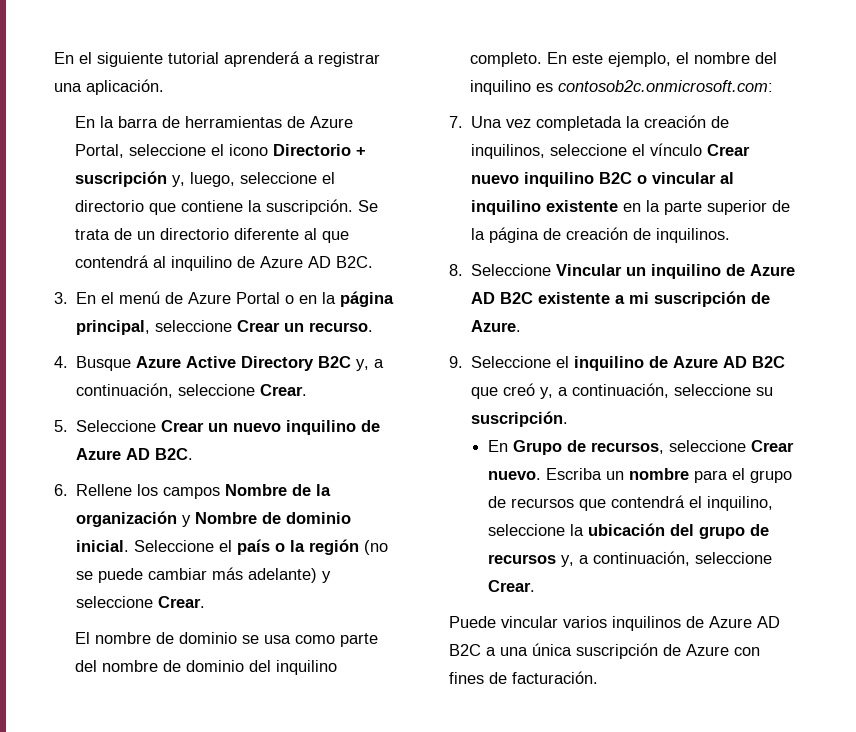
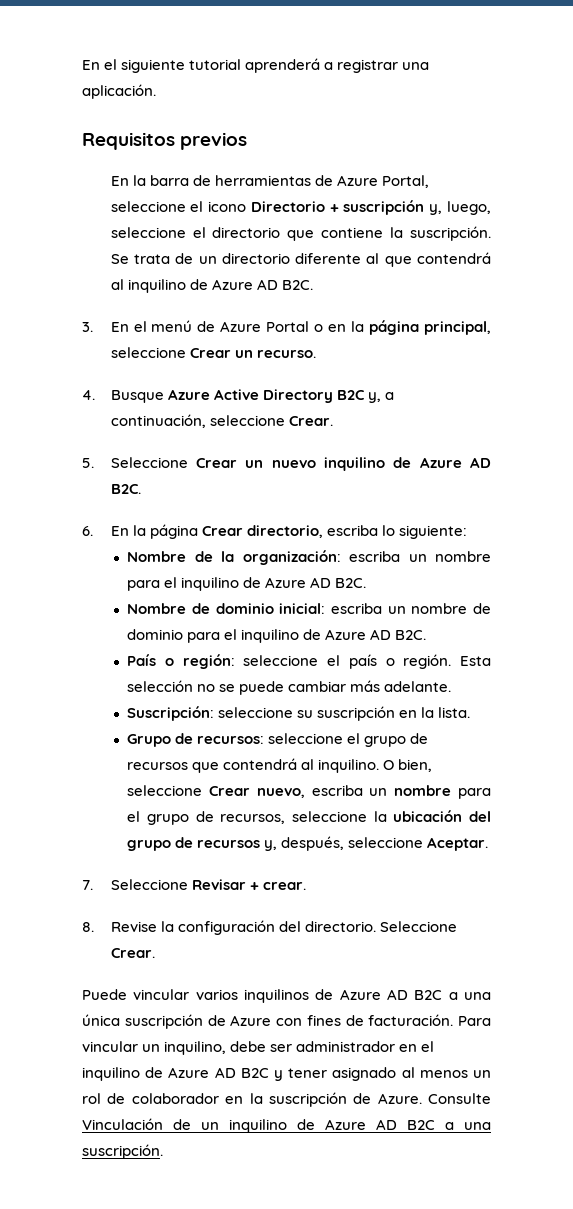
(164, 87) none -> [82,132,248,150] // Requisitos previos
[76,484,332,499] [76,511,352,527] [76,539,389,555] [76,567,332,583] [76,596,206,608] [75,632,379,647] [75,660,338,675] [470,52,778,67] [470,80,774,95] [449,115,730,131] [471,143,751,159] [471,172,735,187] [471,200,791,215] [471,227,731,243] [449,264,796,279] [471,291,771,307] [471,320,522,332] [449,356,786,371] [471,383,774,399] [471,411,569,427] [488,440,795,455] [488,468,603,480] Rellene los campos Nombre de la organización y Nombre de dominio inicial. Seleccione el país o la región (no se puede cambiar más adelante) y seleccione Crear. // El nombre de dominio se usa como parte del nombre de dominio del inquilino completo. En este ejemplo, el nombre del inquilino es contosob2c.onmicrosoft.com: // 7. Una vez completada la creación de inquilinos, seleccione el vínculo Crear nuevo inquilino B2C o vincular al inquilino existente en la parte superior de la página de creación de inquilinos. // 8. Seleccione Vincular un inquilino de Azure AD B2C existente a mi suscripción de Azure. // 9. Seleccione el inquilino de Azure AD B2C que creó y, a continuación, seleccione su suscripción. // En Grupo de recursos, seleccione Crear nuevo. Escriba -> [110,524,467,539] [127,550,491,565] [127,577,367,591] [127,603,492,614] [127,629,427,643] [127,654,492,669] [127,680,452,695] [127,706,471,721] [127,733,429,747] [127,758,433,773] [127,785,363,798] En la página Crear directorio, escriba lo siguiente: // Nombre de la organización: escriba un nombre para el inquilino de Azure AD B2C. // Nombre de dominio inicial: escriba un nombre de dominio para el inquilino de Azure AD B2C. // País o región: seleccione el país o región. Esta selección no se puede cambiar más adelante. // Suscripción: seleccione su suscripción en la lista. // Grupo de recursos: seleccione el grupo de recursos que contendrá al inquilino. O bien, seleccione Crear nuevo, escriba
[511,495,774,511] recursos que contendrá el inquilino, -> [220,814,286,824] recursos,
[579,551,773,566] a continuación, seleccione -> [281,836,489,851] [82,879,306,890] [82,920,457,935] después, seleccione Aceptar. // 7. Seleccione Revisar + crear. // 8. Revise la configuración del directorio. Seleccione
(598, 677) none -> [458,1016,491,1026] [82,1041,435,1055] [82,1067,491,1081] [82,1092,491,1107] [82,1118,491,1133] [82,1144,163,1159] Para vincular un inquilino, debe ser administrador en el inquilino de Azure AD B2C y tener asignado al menos un rol de colaborador en la suscripción de Azure. Consulte Vinculación de un inquilino de Azure AD B2C a una suscripción.

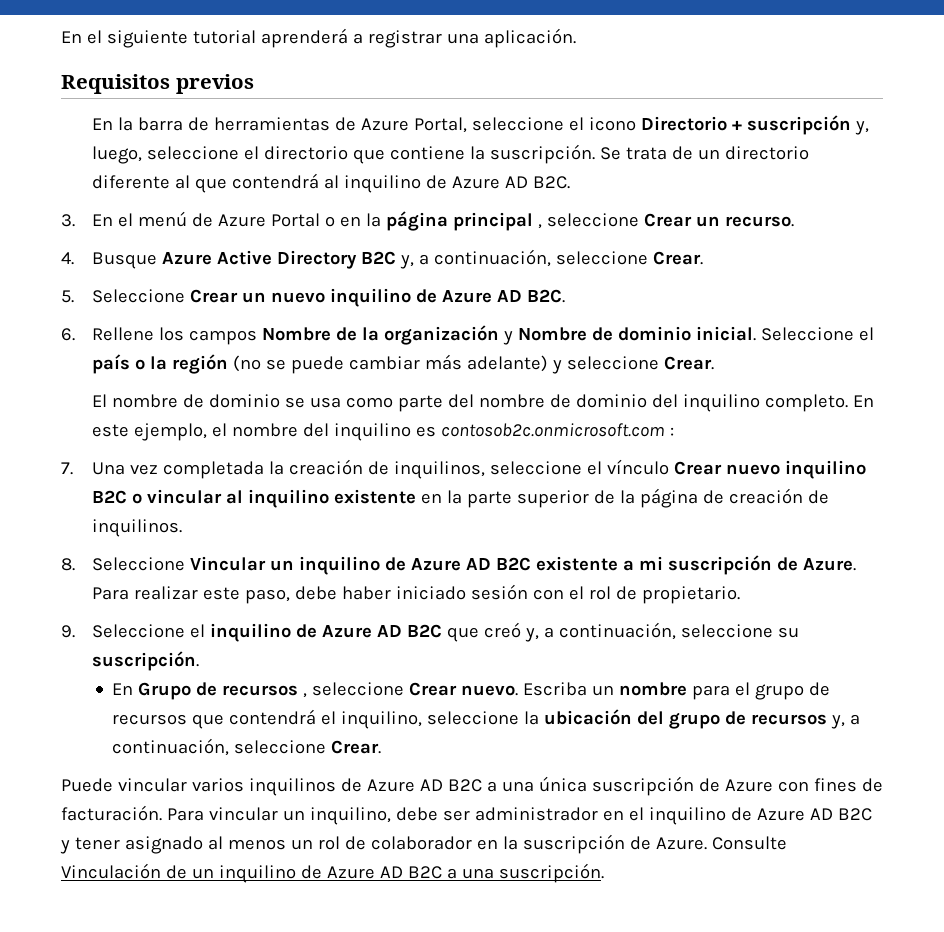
[424,321,492,335] principal, -> [452,212,542,231] principal ,
[110,524,467,539] [127,550,491,565] [127,577,367,591] [127,603,492,614] [127,629,427,643] [127,654,492,669] [127,680,452,695] [127,706,471,721] [127,733,344,747] En la página Crear directorio, escriba lo siguiente: // Nombre de la organización: escriba un nombre para el inquilino de Azure AD B2C. // Nombre de dominio inicial: escriba un nombre de dominio para el inquilino de Azure AD B2C. // País o región: seleccione el país o región. Esta selección no se puede cambiar más adelante. // Suscripción: seleccione su suscripción en la lista. // Grupo de recursos: seleccione -> [91,325,874,345] [91,354,714,374] [91,394,874,412] [91,423,674,441] [61,459,866,479] [91,488,829,508] [91,519,182,537] [61,555,856,575] [91,584,740,604] [61,622,799,642] [91,651,199,671] [112,682,731,700] Rellene los campos Nombre de la organización y Nombre de dominio inicial. Seleccione el país o la región (no se puede cambiar más adelante) y seleccione Crear. // El nombre de dominio se usa como parte del nombre de dominio del inquilino completo. En este ejemplo, el nombre del inquilino es contosob2c.onmicrosoft.com : // 7. Una vez completada la creación de inquilinos, seleccione el vínculo Crear nuevo inquilino B2C o vincular al inquilino existente en la parte superior de la página de creación de inquilinos. // 8. Seleccione Vincular un inquilino de Azure AD B2C existente a mi suscripción de Azure. Para realizar este paso, debe haber iniciado sesión con el rol de propietario. // 9. Seleccione el inquilino de Azure AD B2C que creó y, a continuación, seleccione su suscripción. // En Grupo de recursos , seleccione Crear nuevo. Escriba un nombre para
[301,759,433,773] [127,785,492,799] [127,811,286,825] al inquilino. O bien, seleccione Crear nuevo, escriba un nombre para el grupo de recursos, -> [321,711,423,729] el inquilino,
[281,836,489,851] [82,879,306,890] [82,920,457,935] después, seleccione Aceptar. // 7. Seleccione Revisar + crear. // 8. Revise la configuración del directorio. Seleccione -> [850,714,861,725] [112,738,327,756] a continuación, seleccione

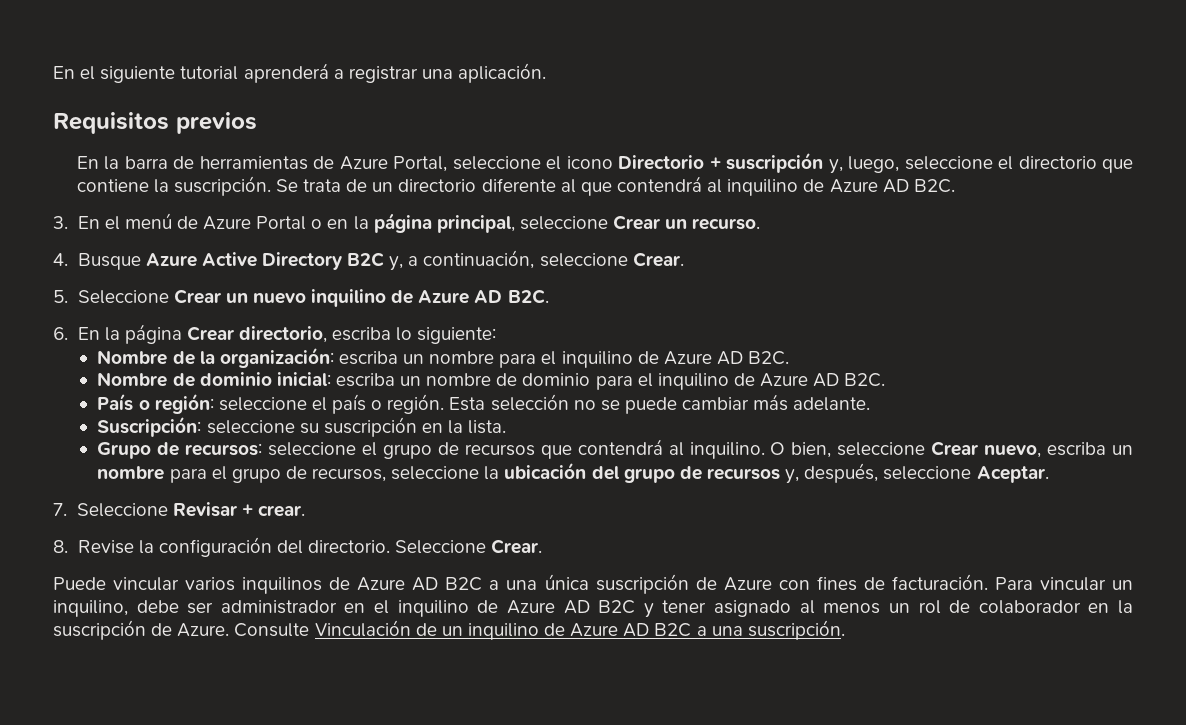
[452,212,542,231] principal , -> [436,215,515,233] principal,
[91,325,874,345] [91,354,714,374] [91,394,874,412] [91,423,674,441] [61,459,866,479] [91,488,829,508] [91,519,182,537] [61,555,856,575] [91,584,740,604] [61,622,799,642] [91,651,199,671] [112,682,588,700] Rellene los campos Nombre de la organización y Nombre de dominio inicial. Seleccione el país o la región (no se puede cambiar más adelante) y seleccione Crear. // El nombre de dominio se usa como parte del nombre de dominio del inquilino completo. En este ejemplo, el nombre del inquilino es contosob2c.onmicrosoft.com : // 7. Una vez completada la creación de inquilinos, seleccione el vínculo Crear nuevo inquilino B2C o vincular al inquilino existente en la parte superior de la página de creación de inquilinos. // 8. Seleccione Vincular un inquilino de Azure AD B2C existente a mi suscripción de Azure. Para realizar este paso, debe haber iniciado sesión con el rol de propietario. // 9. Seleccione el inquilino de Azure AD B2C que creó y, a continuación, seleccione su suscripción. // En Grupo de recursos , seleccione Crear nuevo. Escriba -> [77,324,497,344] [97,347,790,368] [97,372,886,390] [97,393,871,414] [97,416,507,437] [97,439,1107,459] En la página Crear directorio, escriba lo siguiente: // Nombre de la organización: escriba un nombre para el inquilino de Azure AD B2C. // Nombre de dominio inicial: escriba un nombre de dominio para el inquilino de Azure AD B2C. // País o región: seleccione el país o región. Esta selección no se puede cambiar más adelante. // Suscripción: seleccione su suscripción en la lista. // Grupo de recursos: seleccione el grupo de recursos que contendrá al inquilino. O bien, seleccione Crear nuevo, escriba
[112,709,423,729] recursos que contendrá el inquilino, -> [312,468,387,482] recursos,
[850,714,861,725] [112,738,327,756] a continuación, seleccione -> [804,463,1049,483] [53,502,305,517] [53,537,487,557] después, seleccione Aceptar. // 7. Seleccione Revisar + crear. // 8. Revise la configuración del directorio. Seleccione

